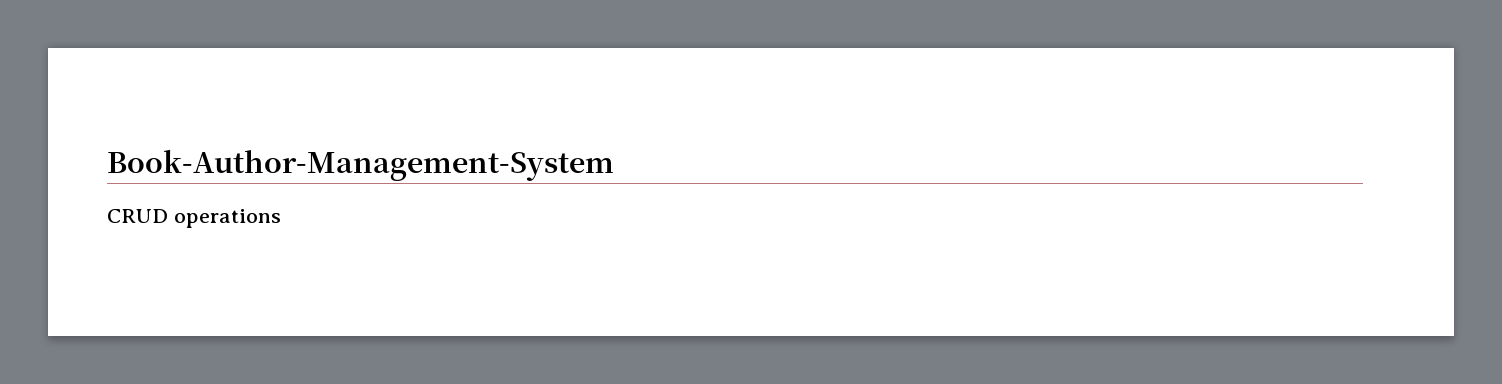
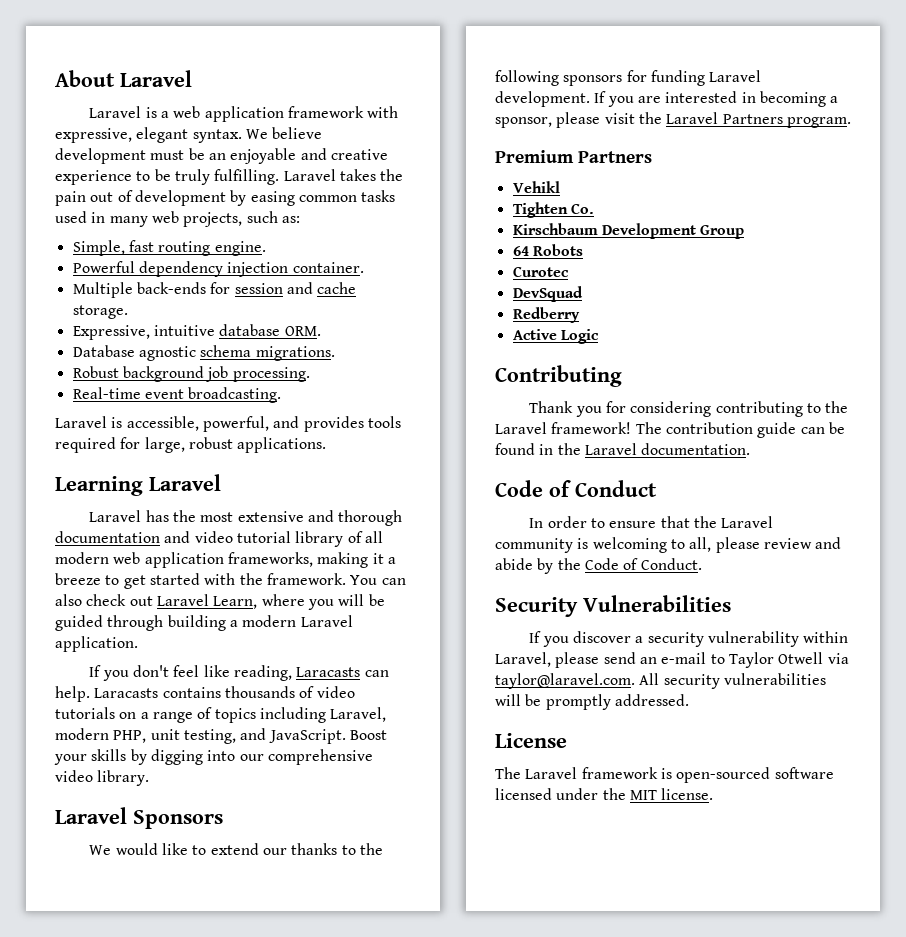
[107,149,614,181] [107,209,281,228] Book-Author-Management-System // CRUD operations -> [55,70,192,87] [89,106,399,122] [55,127,323,143] [55,148,388,164] [55,169,404,185] [55,190,396,206] [55,211,300,227] [72,240,266,256] [72,261,364,277] [72,282,357,298] [72,305,128,319] [72,324,321,340] [72,345,335,361] [72,366,310,382] [72,387,282,403] [55,416,401,432] [55,437,327,453] [55,474,221,496] [89,510,403,526] [55,531,383,547] [55,552,396,568] [55,573,406,589] [55,594,385,610] [55,615,353,631] [55,636,138,652] [89,665,389,681] [55,686,355,702] [55,707,387,723] [55,728,387,744] [54,749,373,765] [55,770,150,786] [55,807,223,829] [89,843,383,855] [495,70,762,86] [495,91,839,107] [495,112,851,128] [495,150,652,163] [512,181,560,193] [512,202,594,218] [512,223,745,239] [512,244,583,256] [512,266,569,277] [512,286,583,302] [512,307,580,323] [512,329,599,344] [495,365,622,387] [529,401,849,417] [495,422,845,438] [495,443,751,455] [495,480,657,497] [529,516,774,528] [495,537,842,553] [495,558,702,574] [495,595,731,617] [529,631,849,647] [495,652,849,668] [495,673,826,689] [495,694,689,710] [495,733,567,748] [495,767,834,783] [495,788,714,800] About Laravel // Laravel is a web application framework with expressive, elegant syntax. We believe development must be an enjoyable and creative experience to be truly fulfilling. Laravel takes the pain out of development by easing common tasks used in many web projects, such as: // Simple, fast routing engine. // Powerful dependency injection container. // Multiple back-ends for session and cache storage. // Expressive, intuitive database ORM. // Database agnostic schema migrations. // Robust background job processing. // Real-time event broadcasting. // Laravel is accessible, powerful, and provides tools required for large, robust applications. // Learning Laravel // Laravel has the most extensive and thorough documentation and video tutorial library of all modern web application frameworks, making it a breeze to get started with the framework. You can also check out Laravel Learn, where you will be guided through building a modern Laravel application. // If you don't feel like reading, Laracasts can help. Laracasts contains thousands of video tutorials on a range of topics including Laravel, modern PHP, unit testing, and JavaScript. Boost your skills by digging into our comprehensive video library. // Laravel Sponsors // We would like to extend our thanks to the following sponsors for funding Laravel development. If you are interested in becoming a sponsor, please visit the Laravel Partners program. // Premium Partners // Vehikl // Tighten Co. // Kirschbaum Development Group // 64 Robots // Curotec // DevSquad // Redberry // Active Logic // Contributing // Thank you for considering contributing to the Laravel framework! The contribution guide can be found in the Laravel documentation. // Code of Conduct // In order to ensure that the Laravel community is welcoming to all, please review and abide by the Code of Conduct. // Security Vulnerabilities // If you discover a security vulnerability within Laravel, please send an e-mail to Taylor Otwell via taylor@laravel.com. All security vulnerabilities will be promptly addressed. // License // The Laravel framework is open-sourced software licensed under the MIT license.

